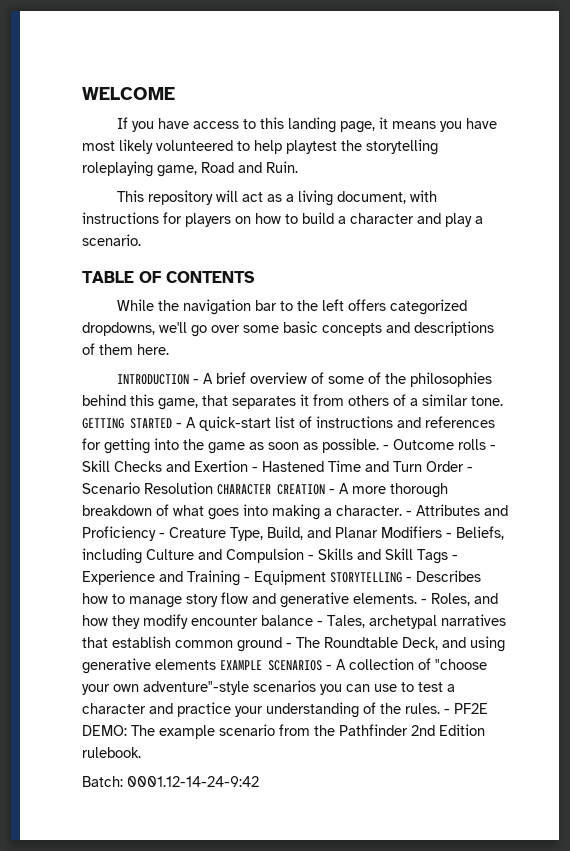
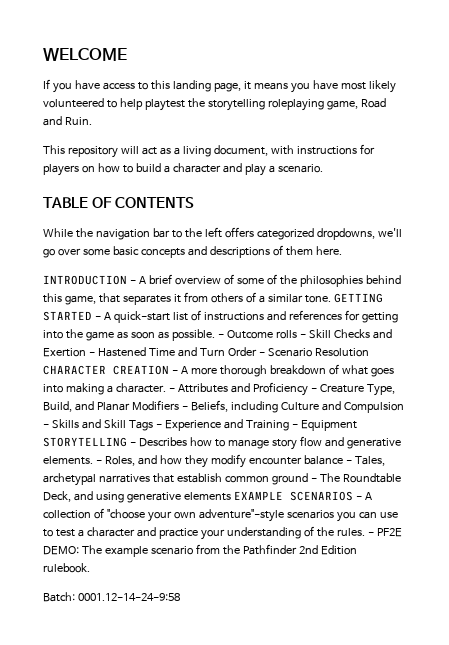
[127,776,259,787] 0001.12-14-24-9:42 -> [77,593,180,601] 0001.12-14-24-9:58

